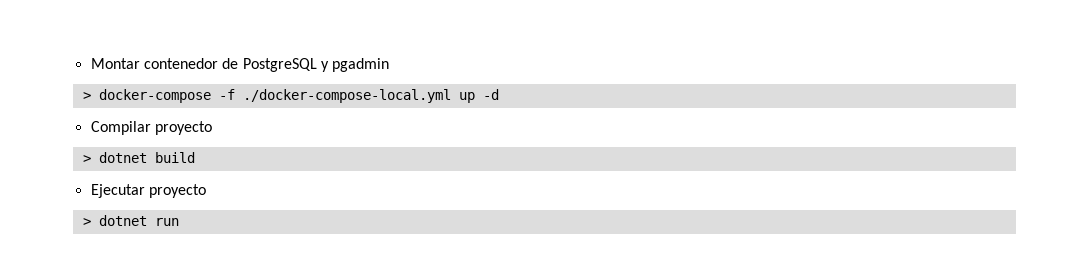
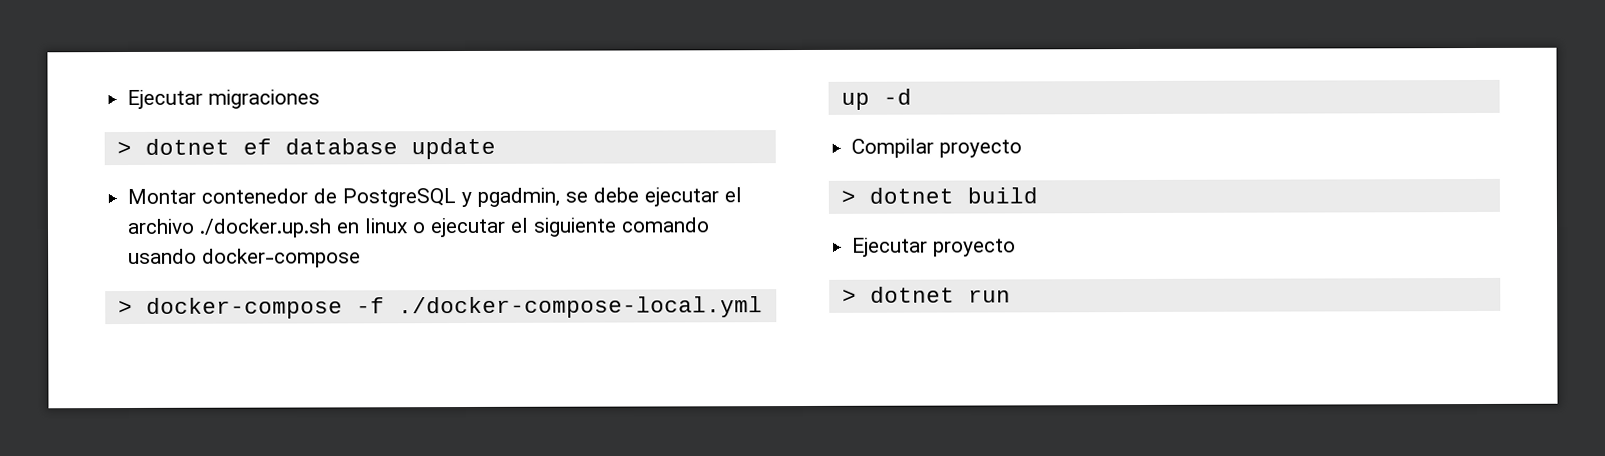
(90, 63) none -> [127,89,321,110] [116,137,496,160] Ejecutar migraciones // > dotnet ef database update //
[332,58,390,72] pgadmin -> [477,187,743,207] [127,217,711,238] [128,248,362,268] pgadmin, se debe ejecutar el archivo ./docker.up.sh en linux o ejecutar el siguiente comando usando docker-compose

